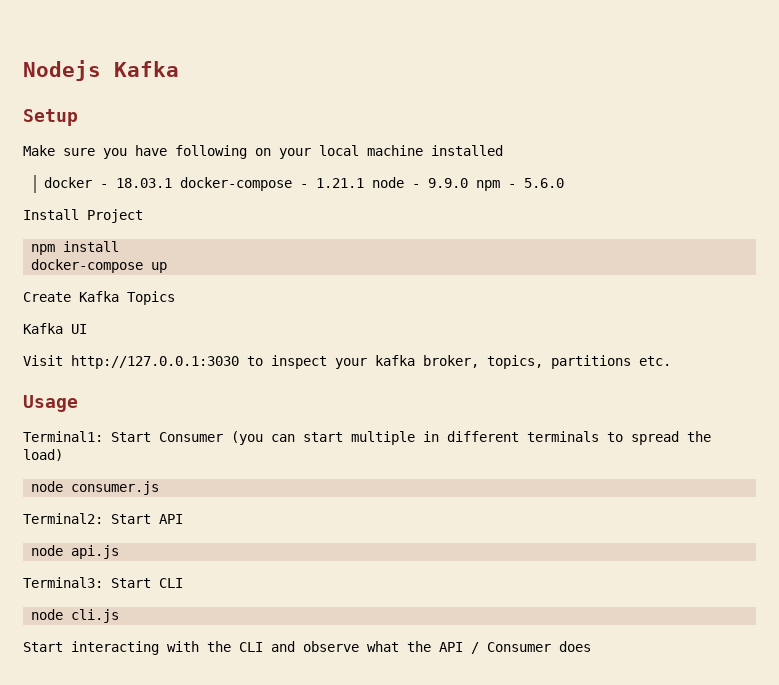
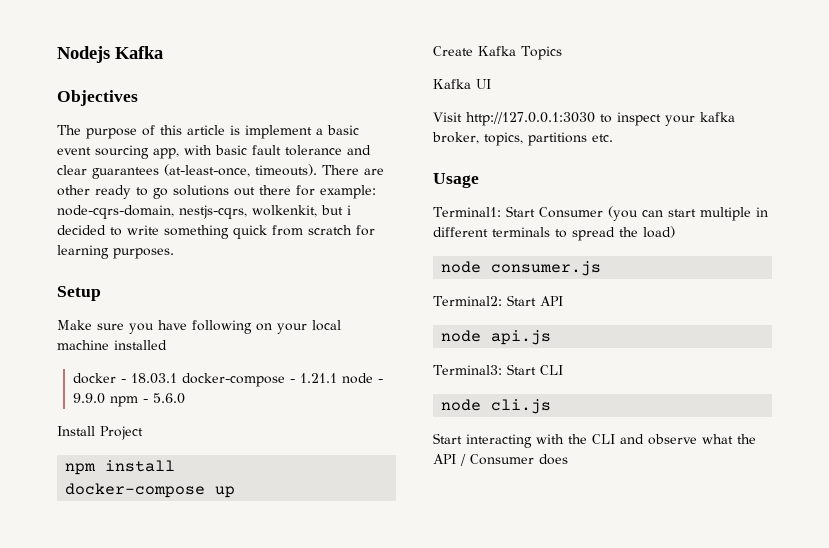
(179, 69) none -> [57,90,138,106] [57,125,359,139] [57,145,371,159] [57,164,384,179] [57,185,376,199] [57,205,351,219] [57,225,375,239] [57,245,174,259] // Objectives // The purpose of this article is implement a basic event sourcing app, with basic fault tolerance and clear guarantees (at-least-once, timeouts). There are other ready to go solutions out there for example: node-cqrs-domain, nestjs-cqrs, wolkenkit, but i decided to write something quick from scratch for learning purposes.

